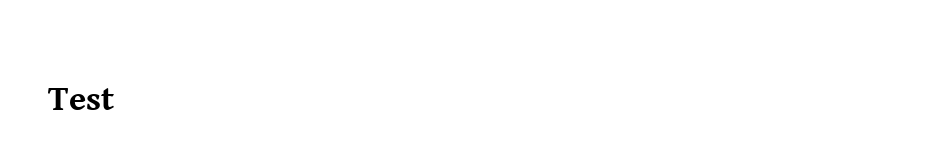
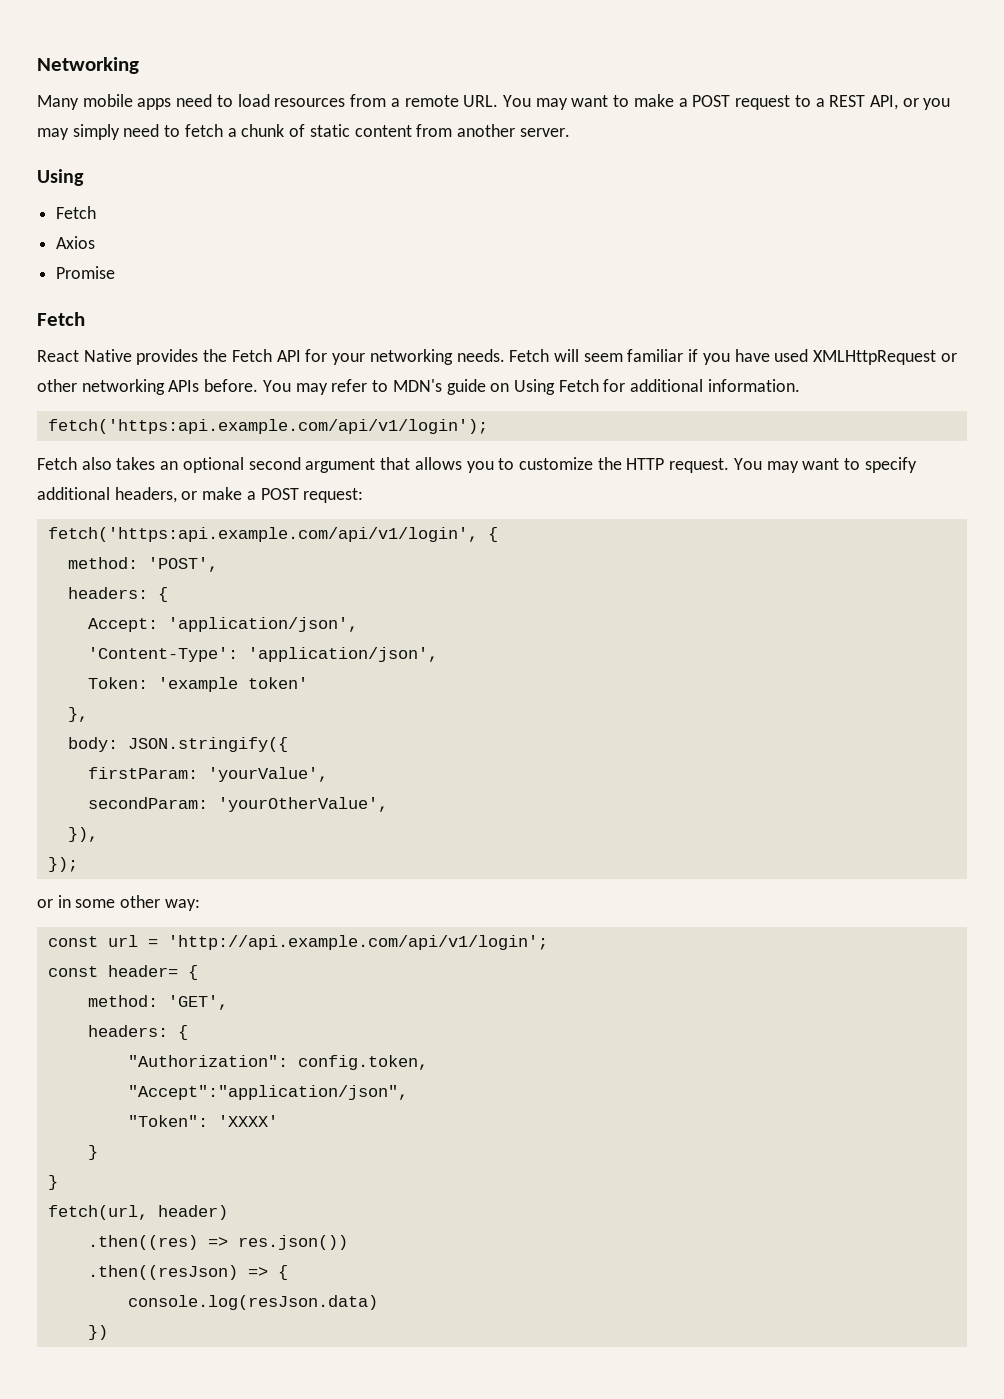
[48,88,114,110] Test -> [37,57,139,74] [37,94,951,110] [37,124,570,140] [37,169,84,186] [56,206,97,219] [56,236,96,249] [56,266,116,279] [37,312,85,326] [37,349,957,365] [37,379,800,395] [47,419,488,434] [37,457,917,473] [37,487,364,503] [47,527,498,542] [67,557,218,572] [67,587,168,602] [87,617,358,632] [87,647,438,662] [87,677,308,692] [67,707,88,722] [67,737,288,752] [87,767,328,782] [87,797,388,812] [67,827,98,842] [47,857,78,872] [37,895,200,911] [47,935,548,950] [47,965,198,980] [87,995,228,1010] [87,1025,188,1040] [127,1055,428,1070] [127,1085,408,1100] [127,1115,278,1127] [87,1145,98,1160] [47,1175,58,1190] [47,1205,228,1220] [87,1235,348,1250] [87,1265,288,1280] [127,1295,378,1310] [87,1325,108,1340] Networking // Many mobile apps need to load resources from a remote URL. You may want to make a POST request to a REST API, or you may simply need to fetch a chunk of static content from another server. // Using // Fetch // Axios // Promise // Fetch // React Native provides the Fetch API for your networking needs. Fetch will seem familiar if you have used XMLHttpRequest or other networking APIs before. You may refer to MDN's guide on Using Fetch for additional information. // fetch('https:api.example.com/api/v1/login'); // Fetch also takes an optional second argument that allows you to customize the HTTP request. You may want to specify additional headers, or make a POST request: // fetch('https:api.example.com/api/v1/login', { // method: 'POST', // headers: { // Accept: 'application/json', // 'Content-Type': 'application/json', // Token: 'example token' // }, // body: JSON.stringify({ // firstParam: 'yourValue', // secondParam: 'yourOtherValue', // }), // }); // or in some other way: // const url = 'http://api.example.com/api/v1/login'; // const header= { // method: 'GET', // headers: { // "Authorization": config.token, // "Accept":"application/json", // "Token": 'XXXX' // } // } // fetch(url, header) // .then((res) => res.json()) // .then((resJson) => { // console.log(resJson.data) // })

